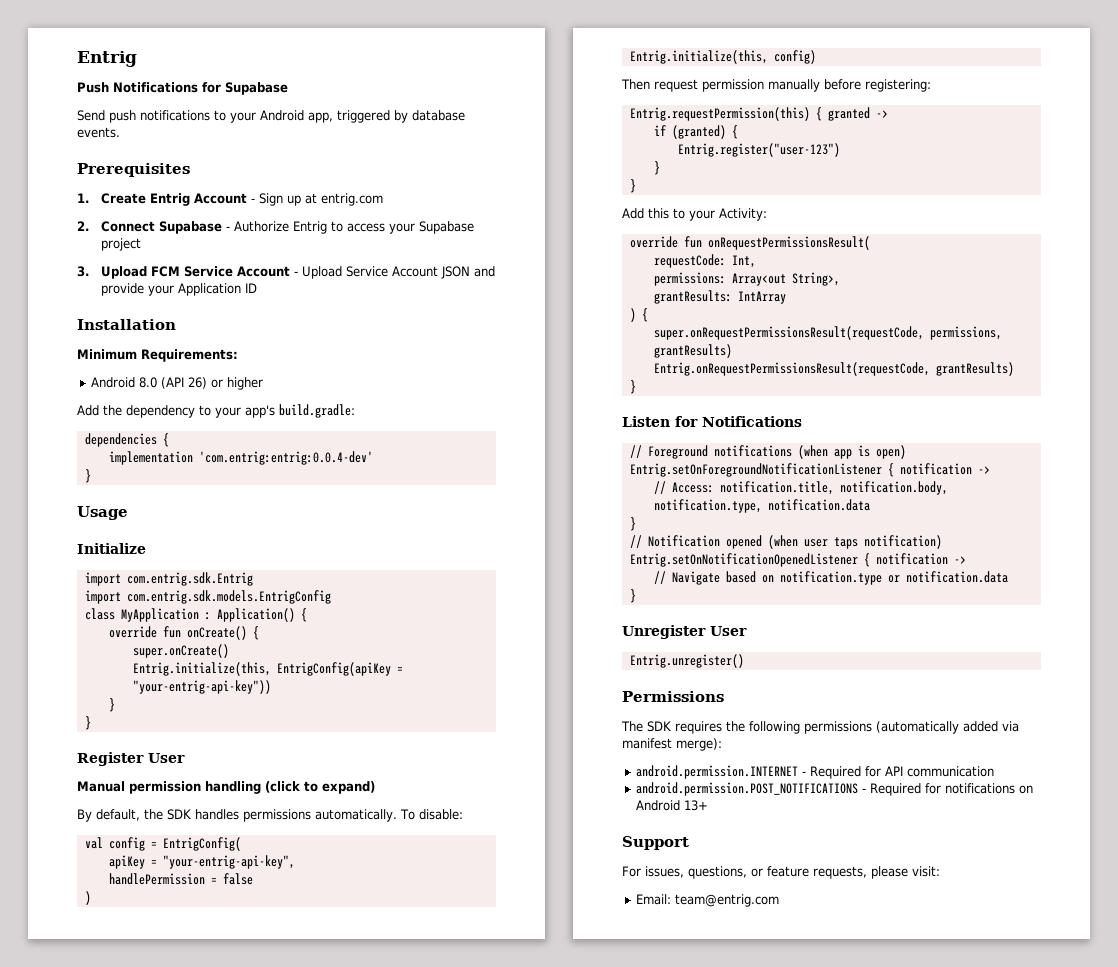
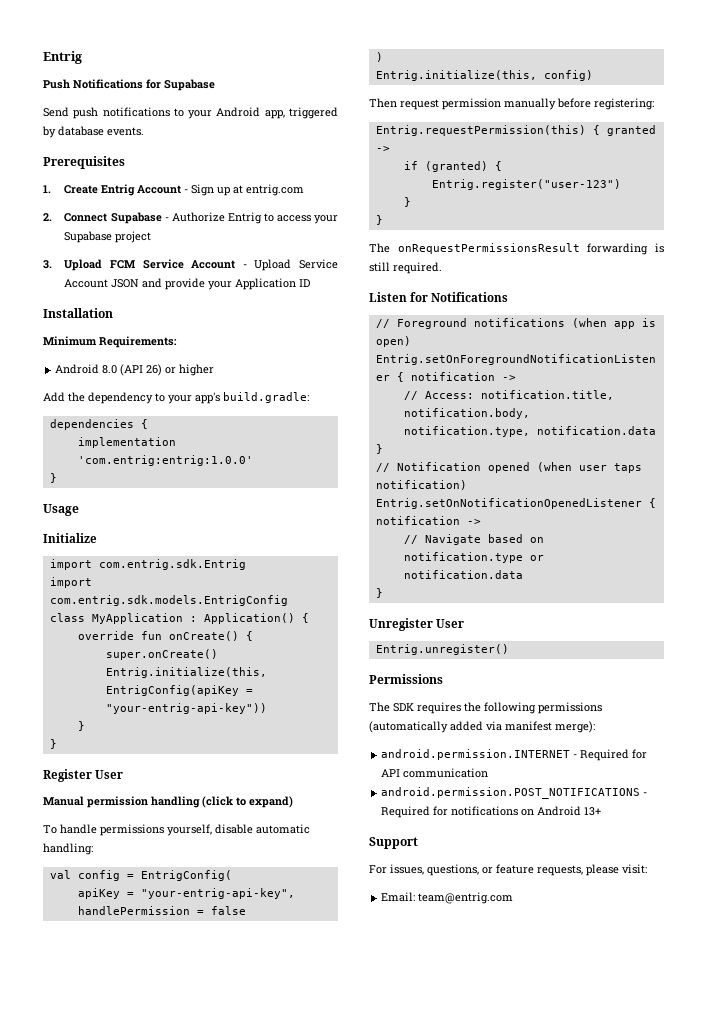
[198,451,373,465] 'com.entrig:entrig:0.0.4-dev' -> [77,455,253,466] 'com.entrig:entrig:1.0.0'
[77,809,463,822] By default, the SDK handles permissions automatically. To disable: -> [43,824,310,836] [43,843,93,855] To handle permissions yourself, disable automatic handling:
[622,208,767,221] [629,236,870,250] [653,254,756,268] [653,272,840,286] [653,290,786,304] [629,308,648,322] [653,326,1002,340] [653,344,732,358] [653,362,1014,376] [629,380,636,394] Add this to your Activity: // override fun onRequestPermissionsResult( // requestCode: Int, // permissions: Array<out String>, // grantResults: IntArray // ) { // super.onRequestPermissionsResult(requestCode, permissions, grantResults) // Entrig.onRequestPermissionsResult(requestCode, grantResults) // } -> [369,243,664,255] [369,262,442,274] The onRequestPermissionsResult forwarding is still required.

